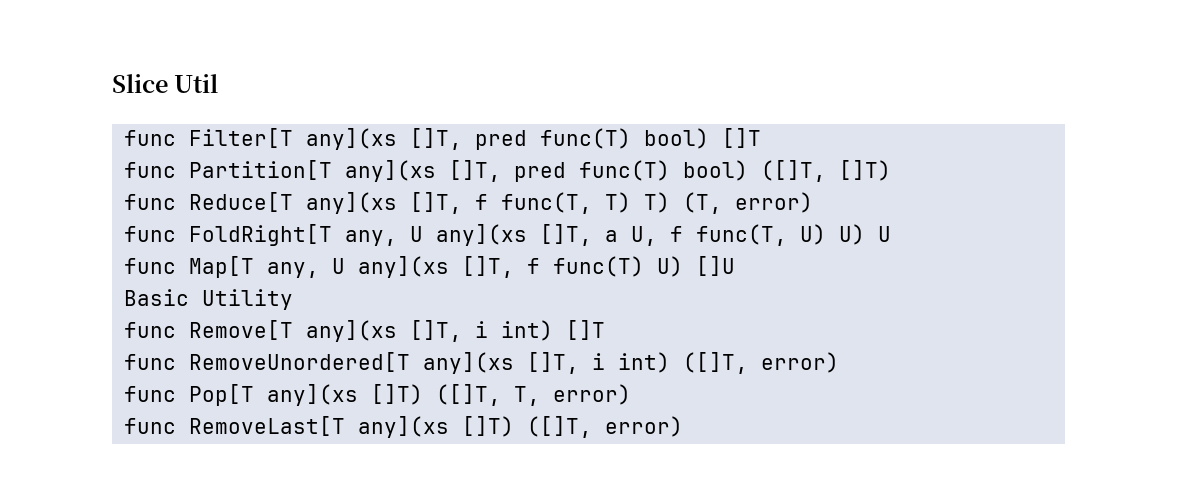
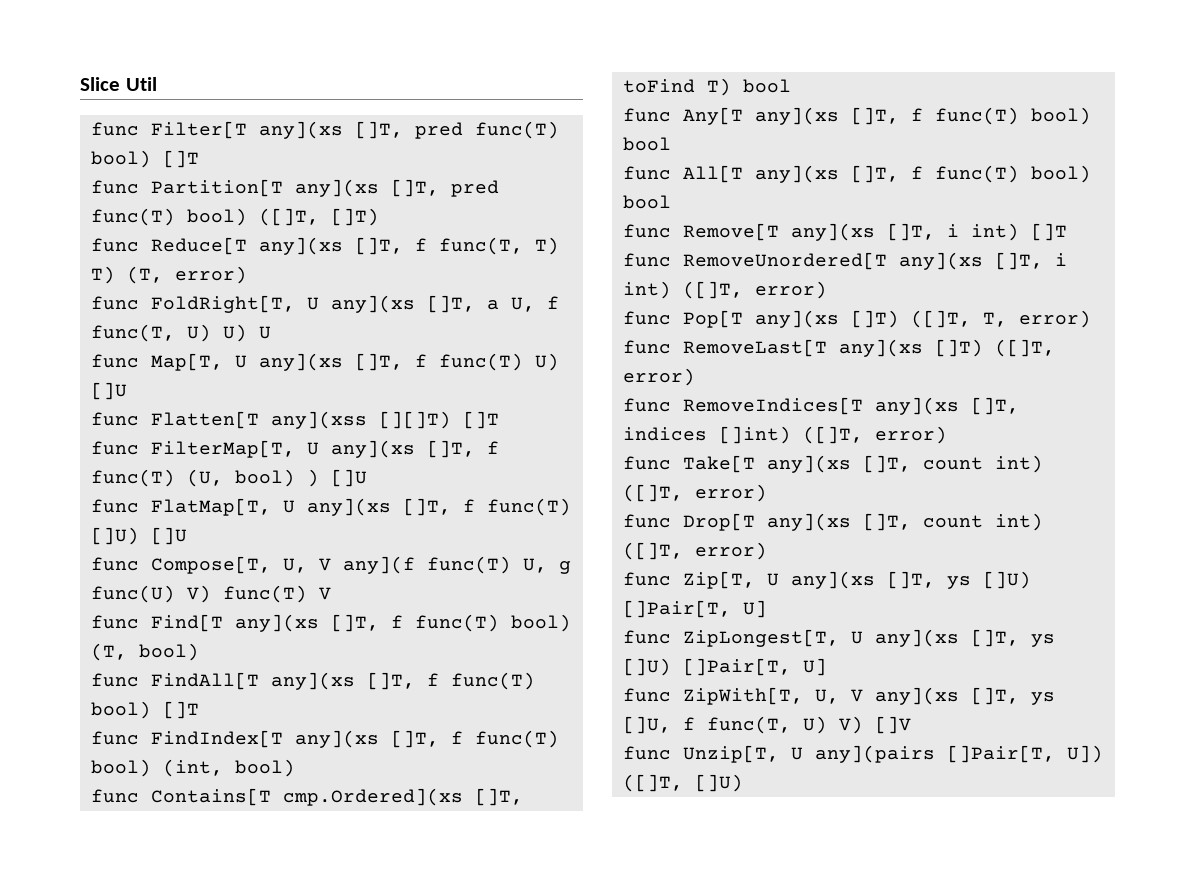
[189,224,398,246] FoldRight[T any, -> [150,295,295,313] FoldRight[T,
[189,256,320,278] Map[T any, -> [150,353,223,371] Map[T,
[124,289,294,310] Basic Utility -> [90,411,499,429] [90,440,499,458] [90,469,367,487] [90,498,571,516] [90,527,187,545] [90,556,571,574] [90,585,331,603] [90,614,571,632] [90,643,199,661] [90,672,535,690] [90,701,199,719] [90,730,559,748] [90,759,295,777] [90,788,523,806] [622,78,791,96] [622,107,1091,125] [622,137,671,151] [622,165,1091,183] [622,195,671,209] func Flatten[T any](xss [][]T) []T // func FilterMap[T, U any](xs []T, f func(T) (U, bool) ) []U // func FlatMap[T, U any](xs []T, f func(T) []U) []U // func Compose[T, U, V any](f func(T) U, g func(U) V) func(T) V // func Find[T any](xs []T, f func(T) bool) (T, bool) // func FindAll[T any](xs []T, f func(T) bool) []T // func FindIndex[T any](xs []T, f func(T) bool) (int, bool) // func Contains[T cmp.Ordered](xs []T, toFind T) bool // func Any[T any](xs []T, f func(T) bool) bool // func All[T any](xs []T, f func(T) bool) bool
(684, 426) none -> [622,397,1019,415] [622,426,947,444] [622,455,1043,473] [622,484,767,502] [622,513,1043,531] [622,542,767,560] [622,571,1031,589] [622,600,767,618] [622,629,1055,647] [622,658,827,676] [622,687,1055,705] [622,716,911,734] [622,745,1103,763] [622,774,743,792] // func RemoveIndices[T any](xs []T, indices []int) ([]T, error) // func Take[T any](xs []T, count int) ([]T, error) // func Drop[T any](xs []T, count int) ([]T, error) // func Zip[T, U any](xs []T, ys []U) []Pair[T, U] // func ZipLongest[T, U any](xs []T, ys []U) []Pair[T, U] // func ZipWith[T, U, V any](xs []T, ys []U, f func(T, U) V) []V // func Unzip[T, U any](pairs []Pair[T, U]) ([]T, []U)

